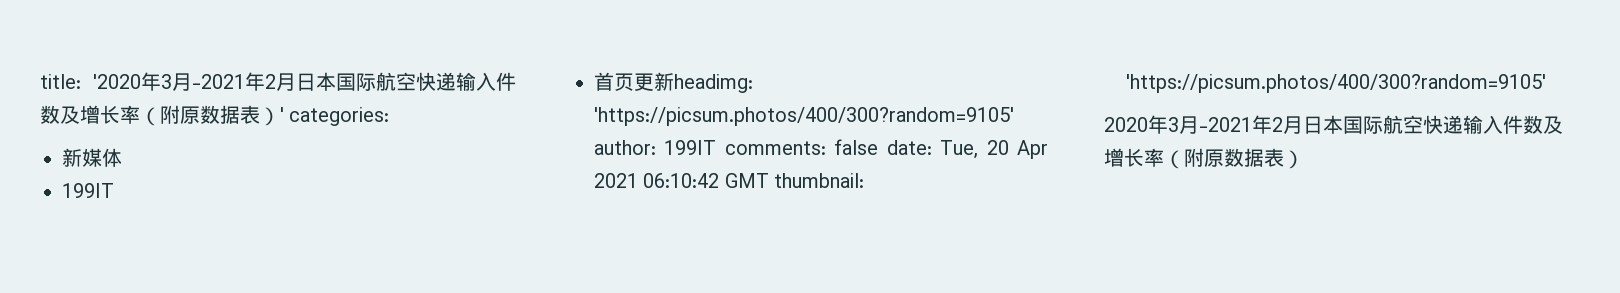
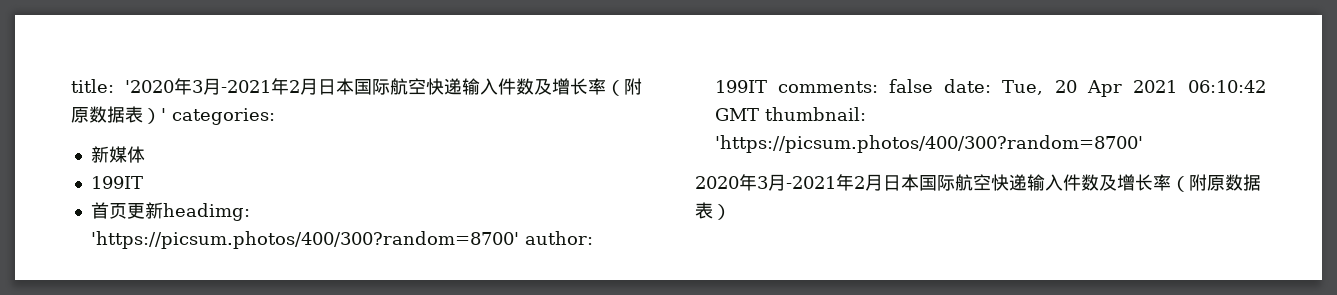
[594,107,1014,126] 'https://picsum.photos/400/300?random=9105' -> [90,231,519,249] 'https://picsum.photos/400/300?random=8700'
[1126,74,1546,93] 'https://picsum.photos/400/300?random=9105' -> [714,135,1143,153] 'https://picsum.photos/400/300?random=8700'

